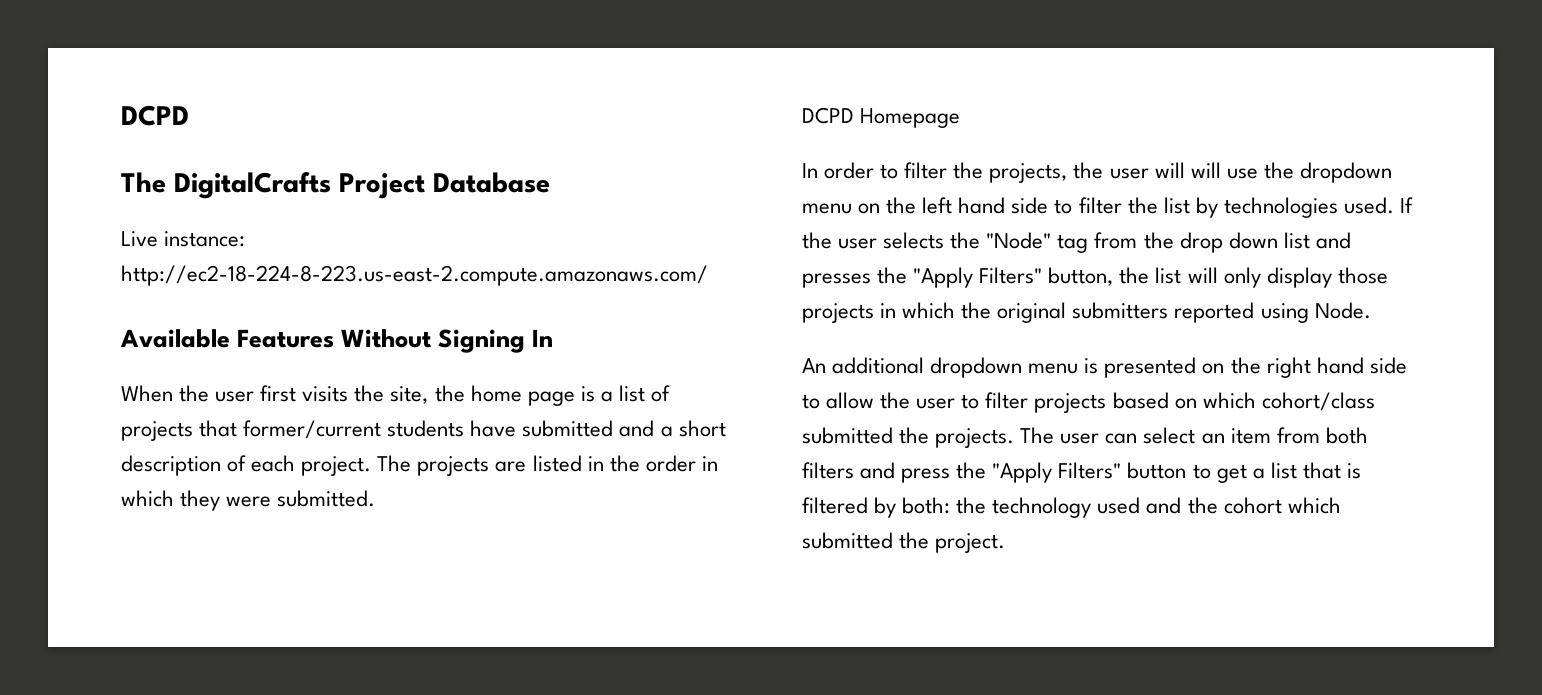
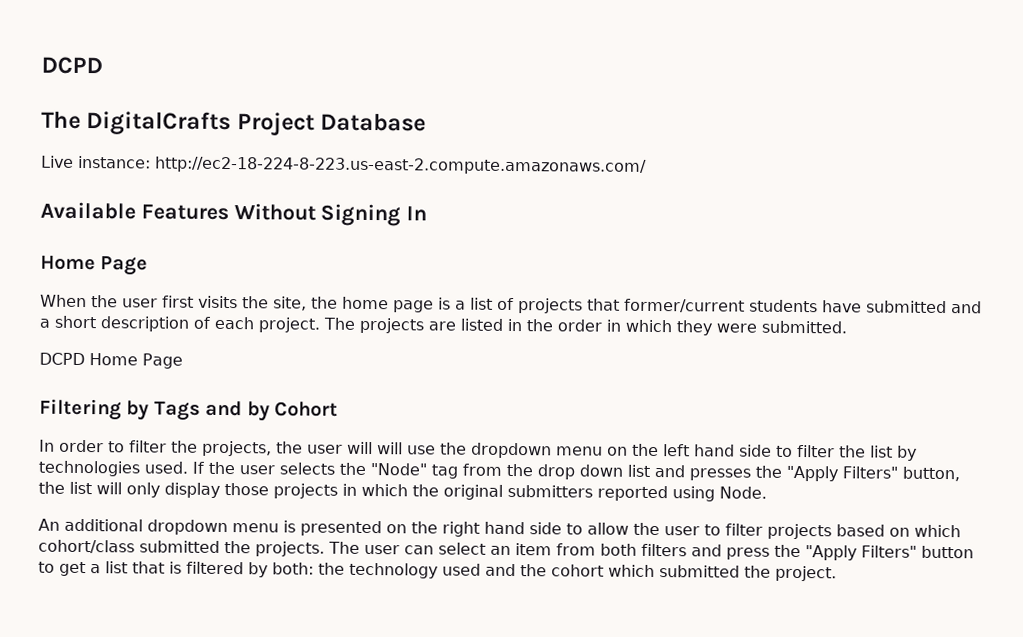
(554, 338) none -> [40,255,149,276] // Home Page
[860,108,961,128] Homepage -> [89,353,183,369] [39,398,338,422] Home Page // Filtering by Tags and by Cohort

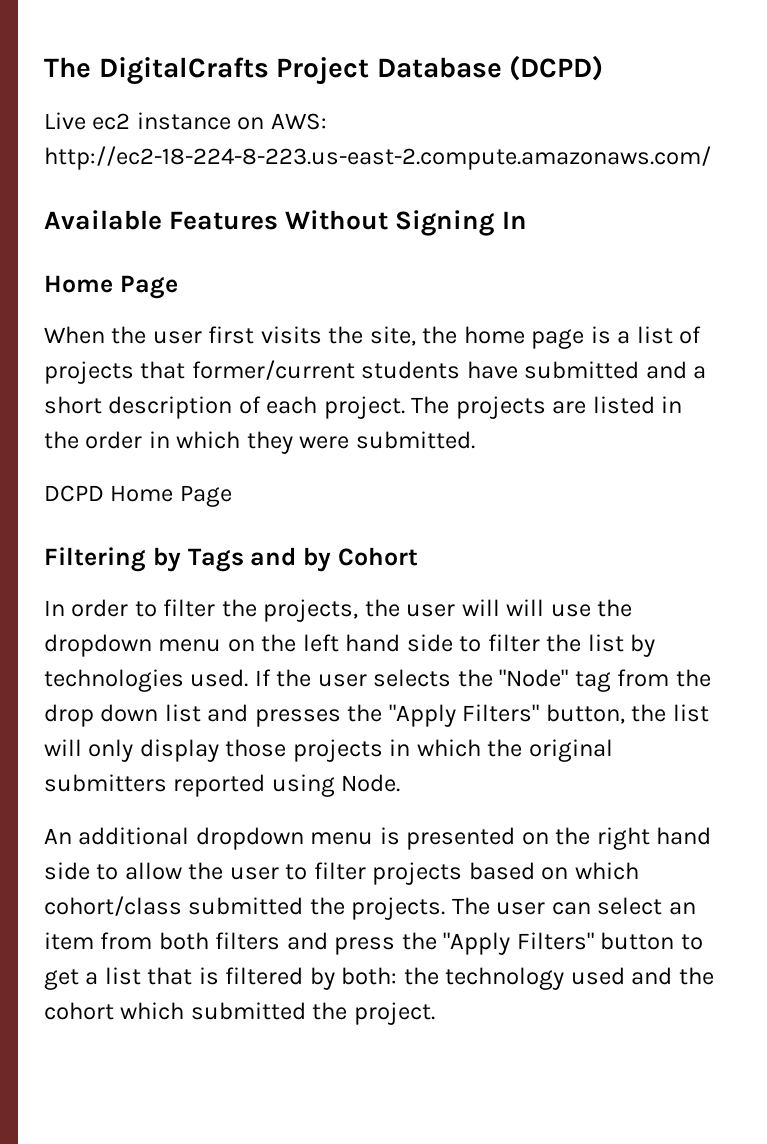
[41,56,103,75] DCPD // -> (44, 67) none
(427, 122) none -> [509,55,604,81] (DCPD)
[78,155,151,169] instance: -> [92,112,327,130] ec2 instance on AWS:

